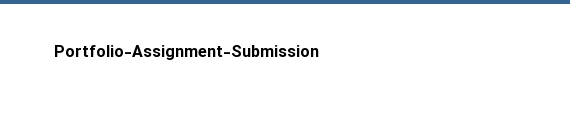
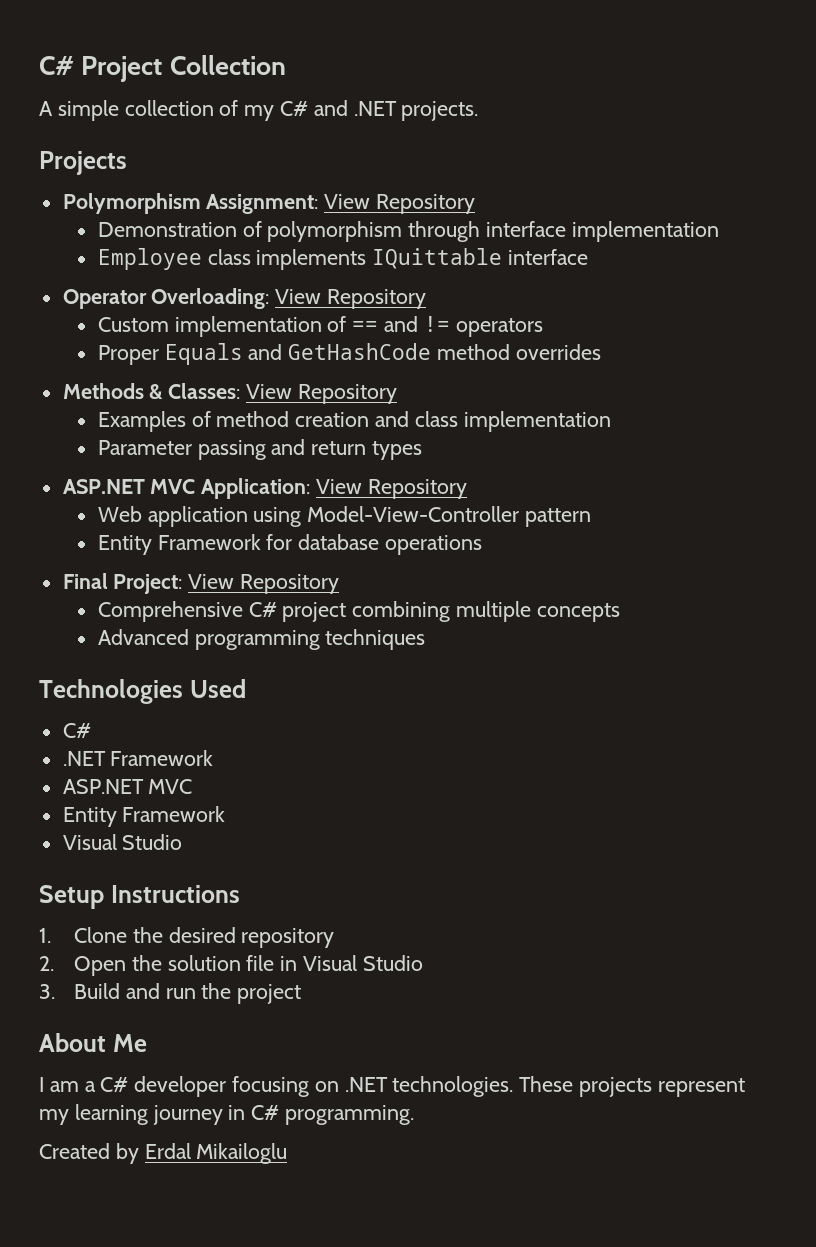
[54,45,319,60] Portfolio-Assignment-Submission -> [39,55,286,82] [39,100,479,121] [39,151,127,175] [62,193,476,214] [97,221,719,242] [97,248,588,270] [62,288,427,309] [97,316,543,337] [97,343,601,365] [62,383,397,404] [97,411,611,432] [97,439,422,460] [62,478,467,499] [97,506,591,527] [97,534,482,555] [62,573,340,594] [97,601,620,622] [97,629,426,650] [39,679,246,704] [62,723,91,738] [62,750,214,766] [62,779,193,794] [62,806,226,827] [62,834,183,850] [39,885,240,909] [39,927,335,948] [39,955,423,976] [39,983,302,1004] [39,1033,147,1052] [39,1076,745,1097] [39,1104,415,1125] [39,1143,288,1164] C# Project Collection // A simple collection of my C# and .NET projects. // Projects // Polymorphism Assignment: View Repository // Demonstration of polymorphism through interface implementation // Employee class implements IQuittable interface // Operator Overloading: View Repository // Custom implementation of == and != operators // Proper Equals and GetHashCode method overrides // Methods & Classes: View Repository // Examples of method creation and class implementation // Parameter passing and return types // ASP.NET MVC Application: View Repository // Web application using Model-View-Controller pattern // Entity Framework for database operations // Final Project: View Repository // Comprehensive C# project combining multiple concepts // Advanced programming techniques // Technologies Used // C# // .NET Framework // ASP.NET MVC // Entity Framework // Visual Studio // Setup Instructions // 1. Clone the desired repository // 2. Open the solution file in Visual Studio // 3. Build and run the project // About Me // I am a C# developer focusing on .NET technologies. These projects represent my learning journey in C# programming. // Created by Erdal Mikailoglu

